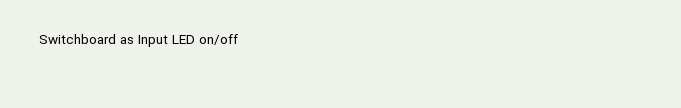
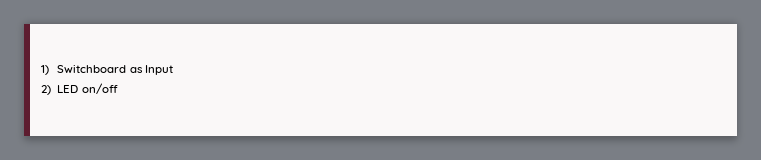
(39, 39) none -> [41,65,49,75] 1)
(168, 41) none -> [41,85,51,95] // 2)

